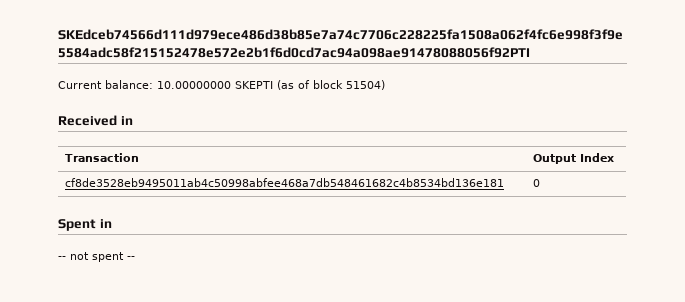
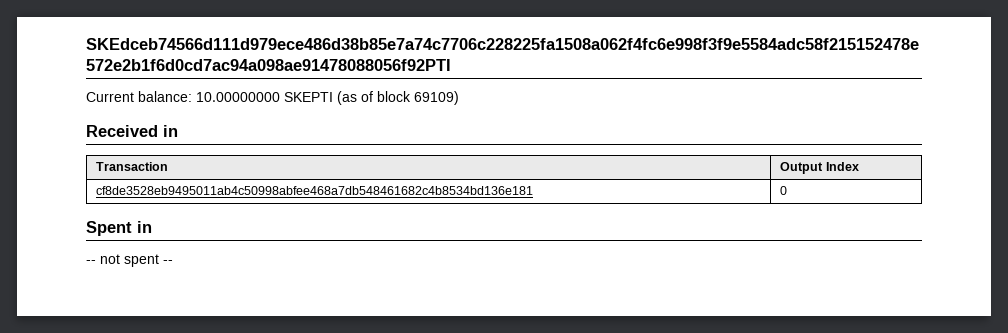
[346,80,385,90] 51504) -> [414,91,459,105] 69109)

